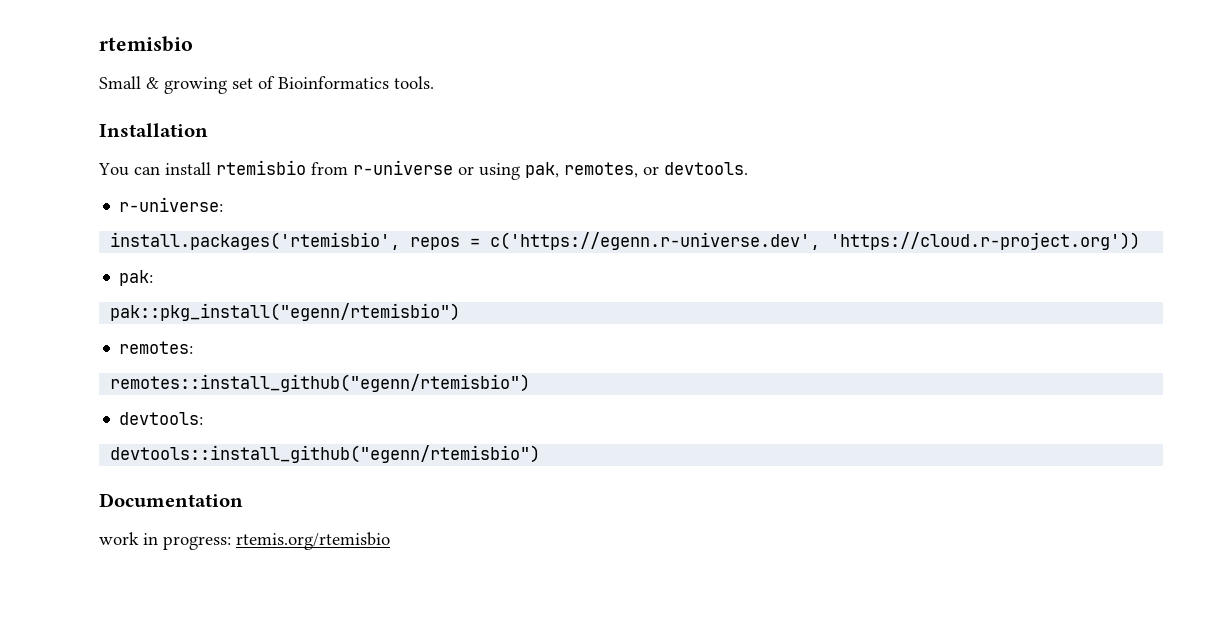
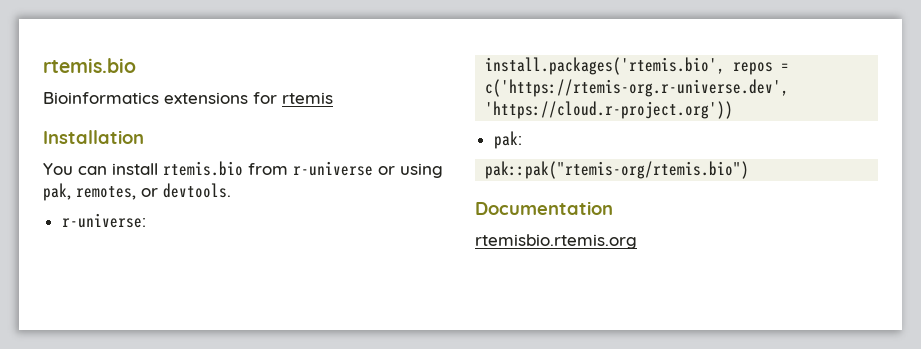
[99,36,193,52] [99,76,434,94] rtemisbio // Small & growing set of Bioinformatics tools. -> [43,58,136,73] [43,92,333,104] rtemis.bio // Bioinformatics extensions for rtemis
[216,160,306,175] rtemisbio -> [163,161,243,176] rtemis.bio
[110,232,401,250] install.packages('rtemisbio', -> [485,57,726,75] install.packages('rtemis.bio',
[490,232,821,250] c('https://egenn.r-universe.dev', -> [485,79,790,97] c('https://rtemis-org.r-universe.dev',
[110,303,461,321] [119,341,194,354] [110,374,531,392] [119,412,204,425] [110,445,541,463] [99,493,243,507] [99,532,390,550] pak::pkg_install("egenn/rtemisbio") // remotes: // remotes::install_github("egenn/rtemisbio") // devtools: // devtools::install_github("egenn/rtemisbio") // Documentation // work in progress: rtemis.org/rtemisbio -> [485,161,750,179] [475,201,613,215] [475,234,637,249] pak::pak("rtemis-org/rtemis.bio") // Documentation // rtemisbio.rtemis.org

